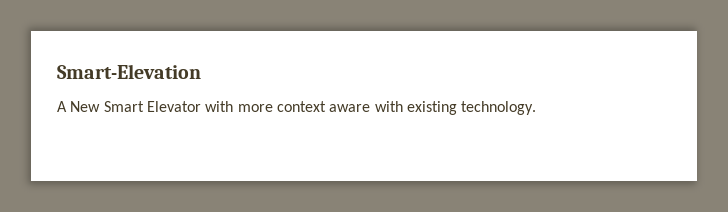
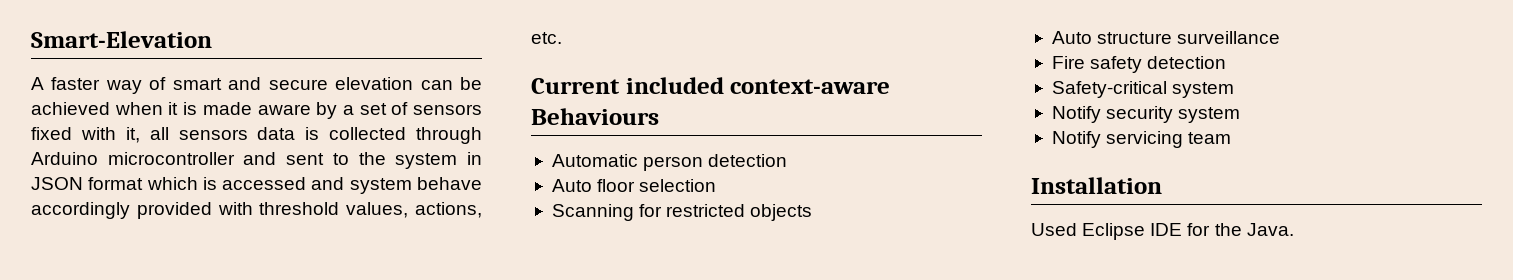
[70,101,537,115] New Smart Elevator with more context aware with existing technology. -> [51,77,483,94] [31,102,482,119] [31,127,482,144] [31,152,483,169] [31,177,482,194] [31,202,483,219] [531,32,562,44] [531,77,891,94] [531,108,659,125] [551,154,788,171] [551,179,717,192] [551,204,813,221] [1051,31,1281,44] [1051,56,1227,73] [1051,81,1235,98] [1051,106,1241,123] [1051,131,1232,148] [1031,177,1162,194] [1031,223,1294,240] faster way of smart and secure elevation can be achieved when it is made aware by a set of sensors fixed with it, all sensors data is collected through Arduino microcontroller and sent to the system in JSON format which is accessed and system behave accordingly provided with threshold values, actions, etc. // Current included context-aware Behaviours // Automatic person detection // Auto floor selection // Scanning for restricted objects // Auto structure surveillance // Fire safety detection // Safety-critical system // Notify security system // Notify servicing team // Installation // Used Eclipse IDE for the Java.

